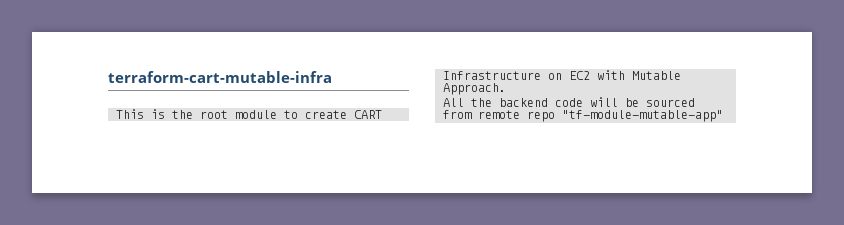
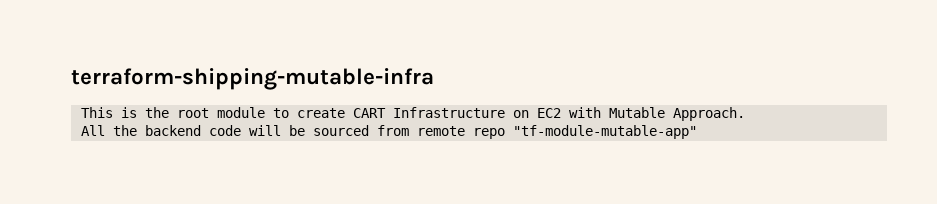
[108,71,332,83] terraform-cart-mutable-infra -> [71,68,434,90] terraform-shipping-mutable-infra

